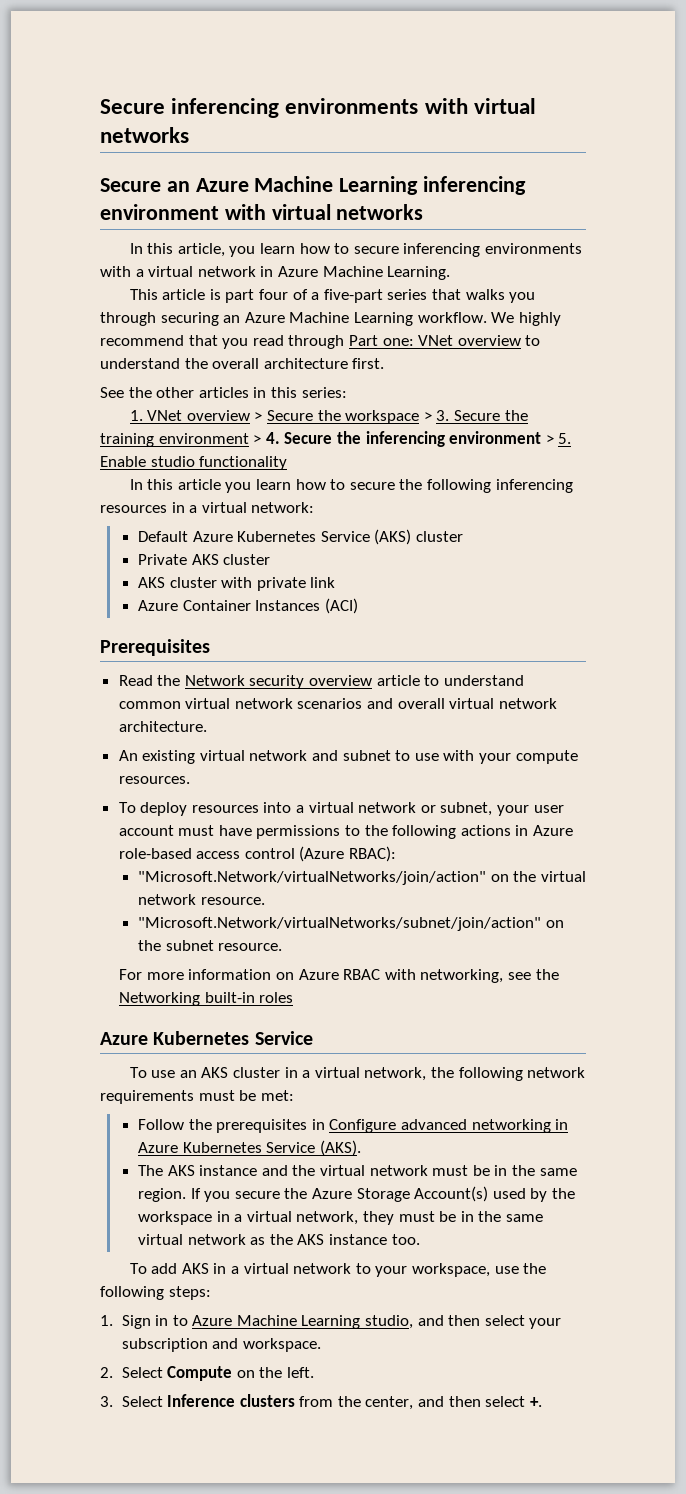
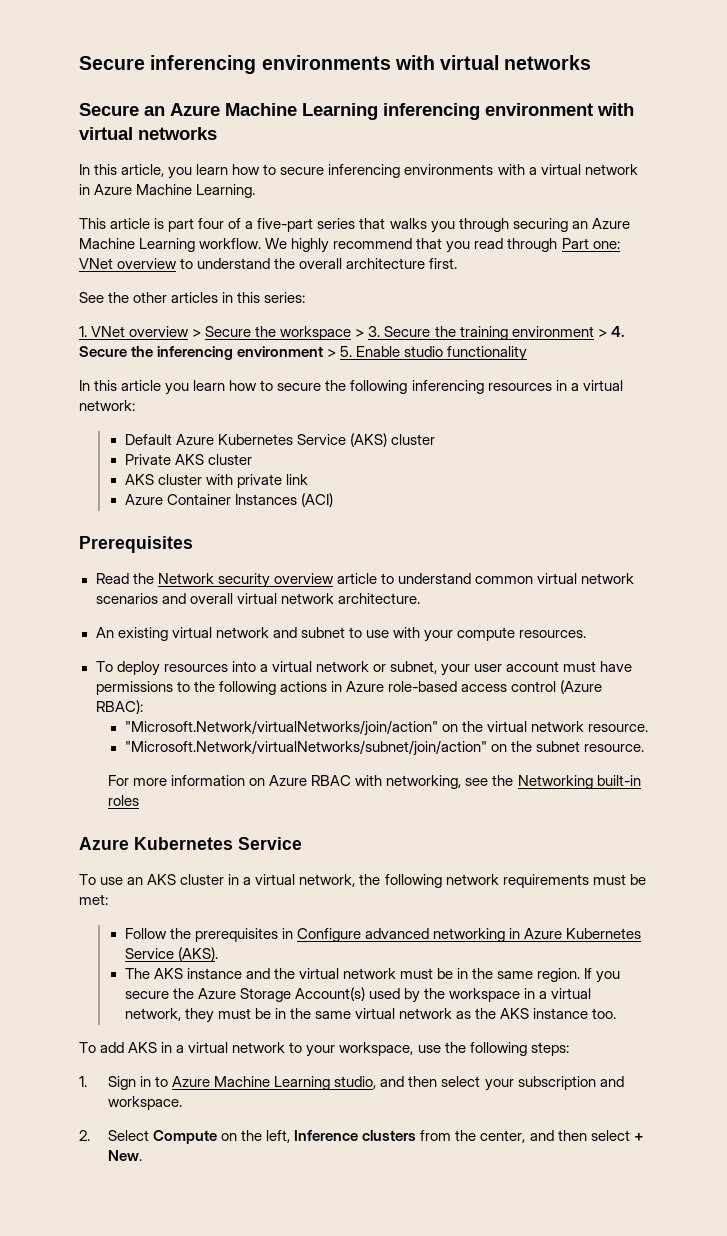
[286,1367,314,1378] [100,1396,163,1407] left. // 3. Select -> [266,1130,291,1143] left,
[529,1397,542,1407] +. -> [633,1133,644,1141] [108,1150,143,1161] + New.

